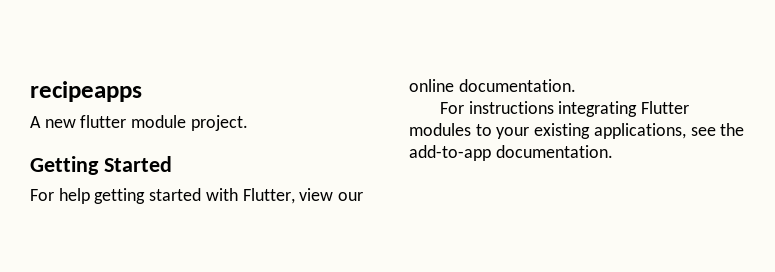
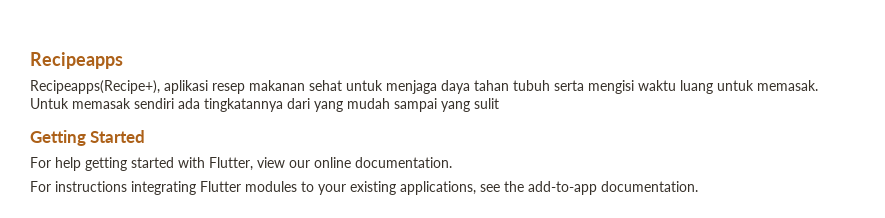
[30,81,142,102] [30,115,248,131] recipeapps // A new flutter module project. -> [30,52,123,69] [30,80,818,94] [30,98,499,112] Recipeapps // Recipeapps(Recipe+), aplikasi resep makanan sehat untuk menjaga daya tahan tubuh serta mengisi waktu luang untuk memasak. Untuk memasak sendiri ada tingkatannya dari yang mudah sampai yang sulit

